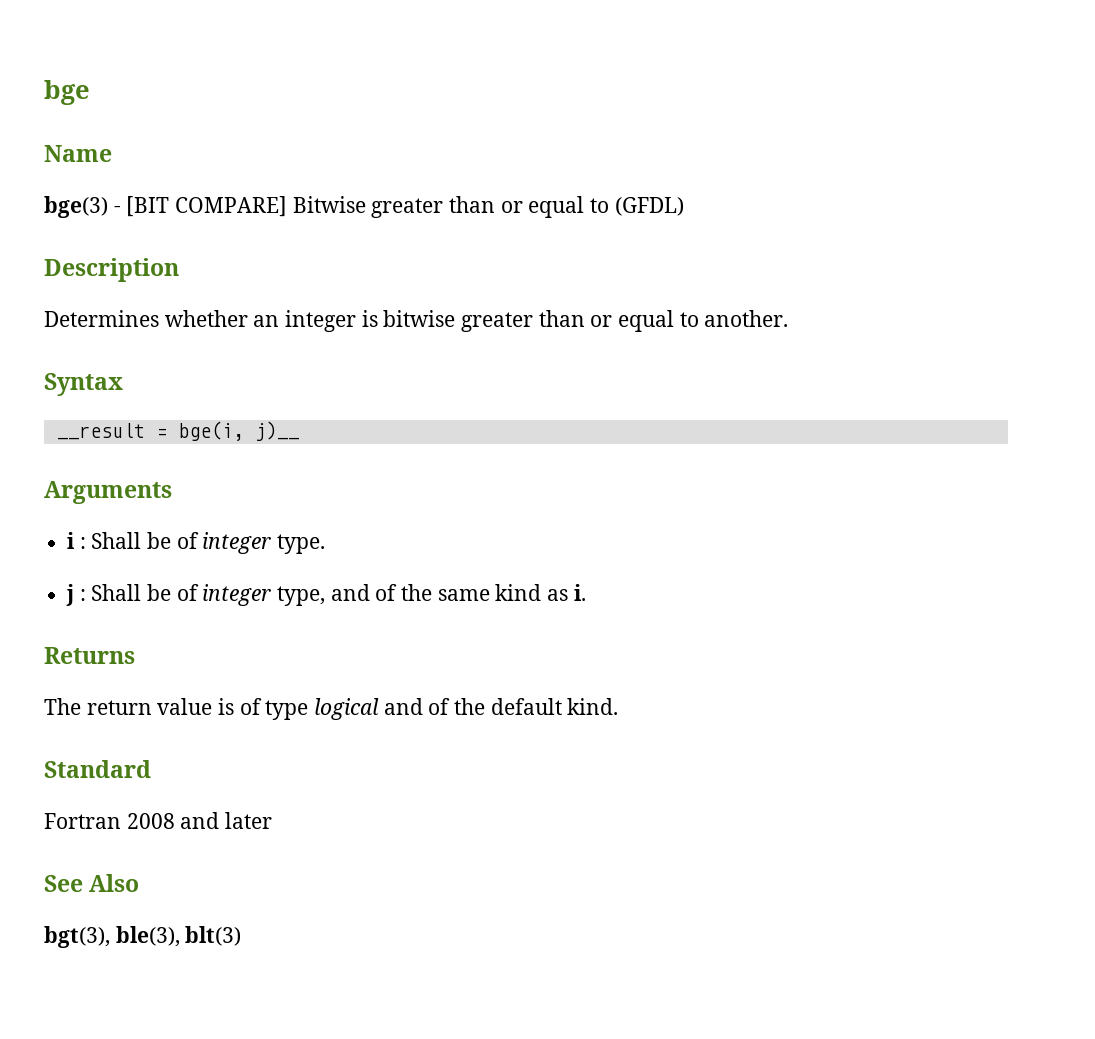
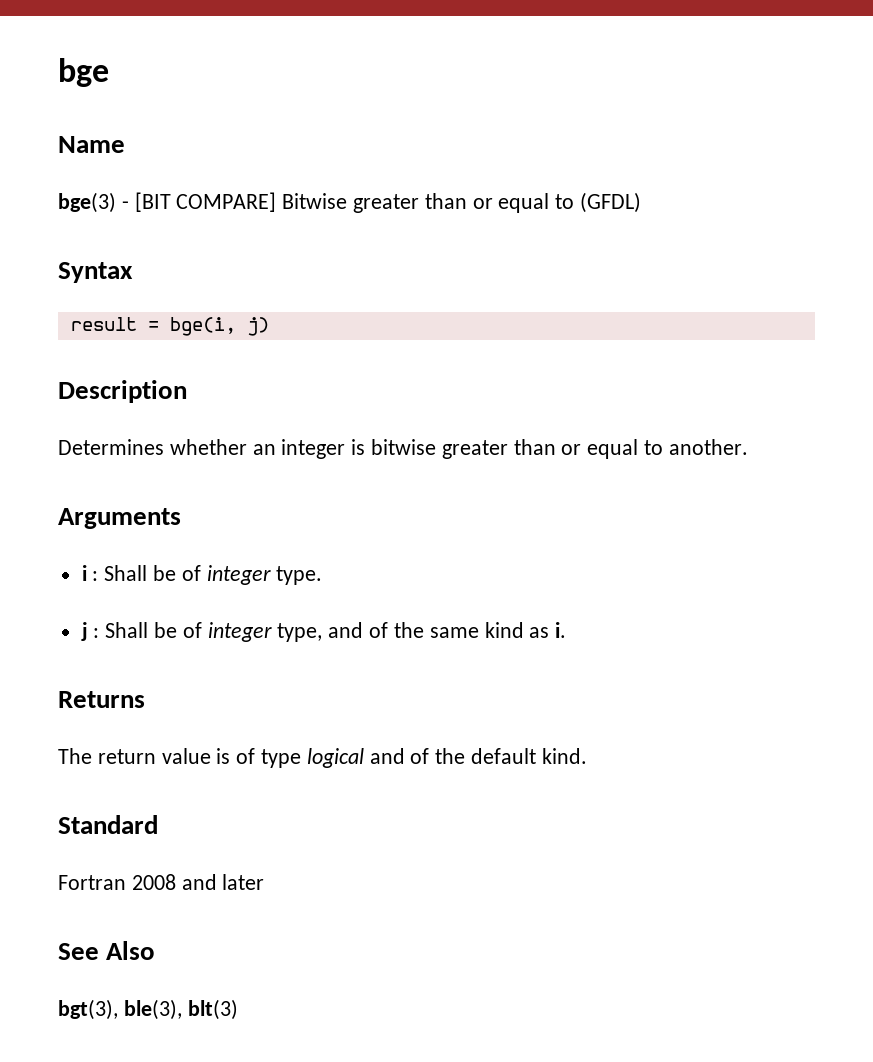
(684, 206) none -> [58,262,133,283] [70,317,269,336] // Syntax // result = bge(i, j)
[44,373,123,396] [56,421,299,441] // Syntax // __result = bge(i, j)__ -> (748, 447) none

